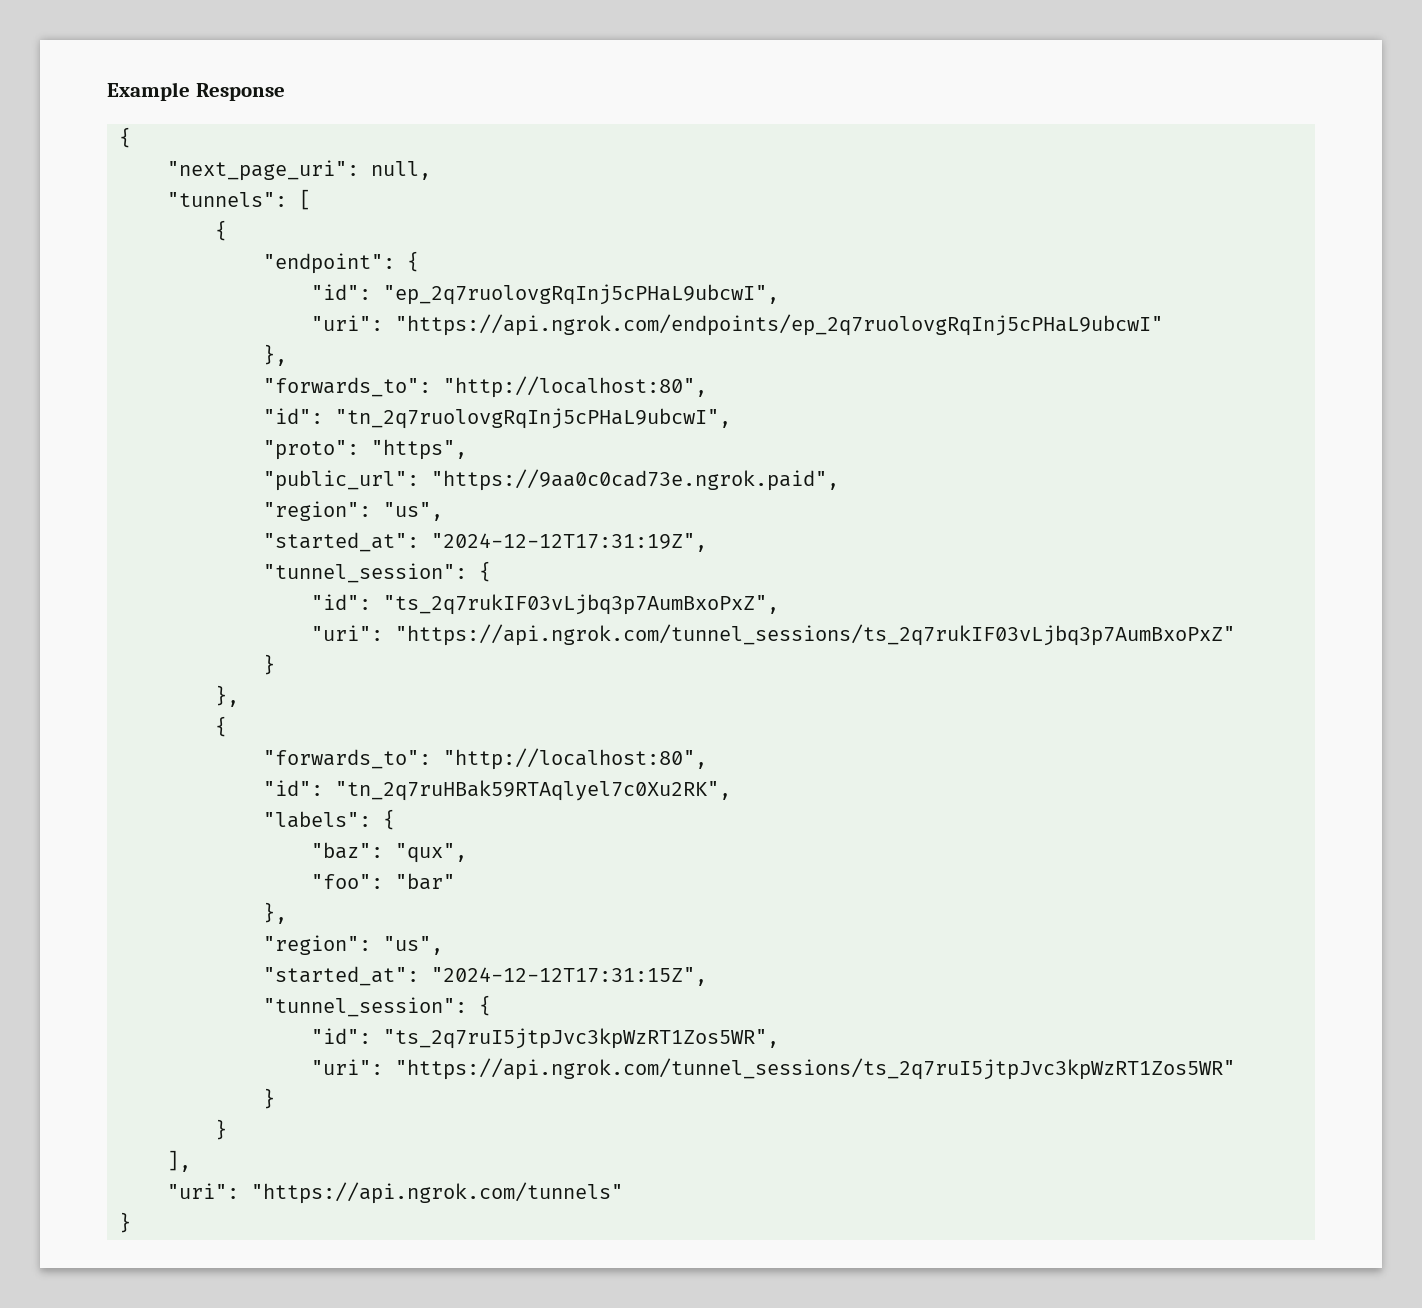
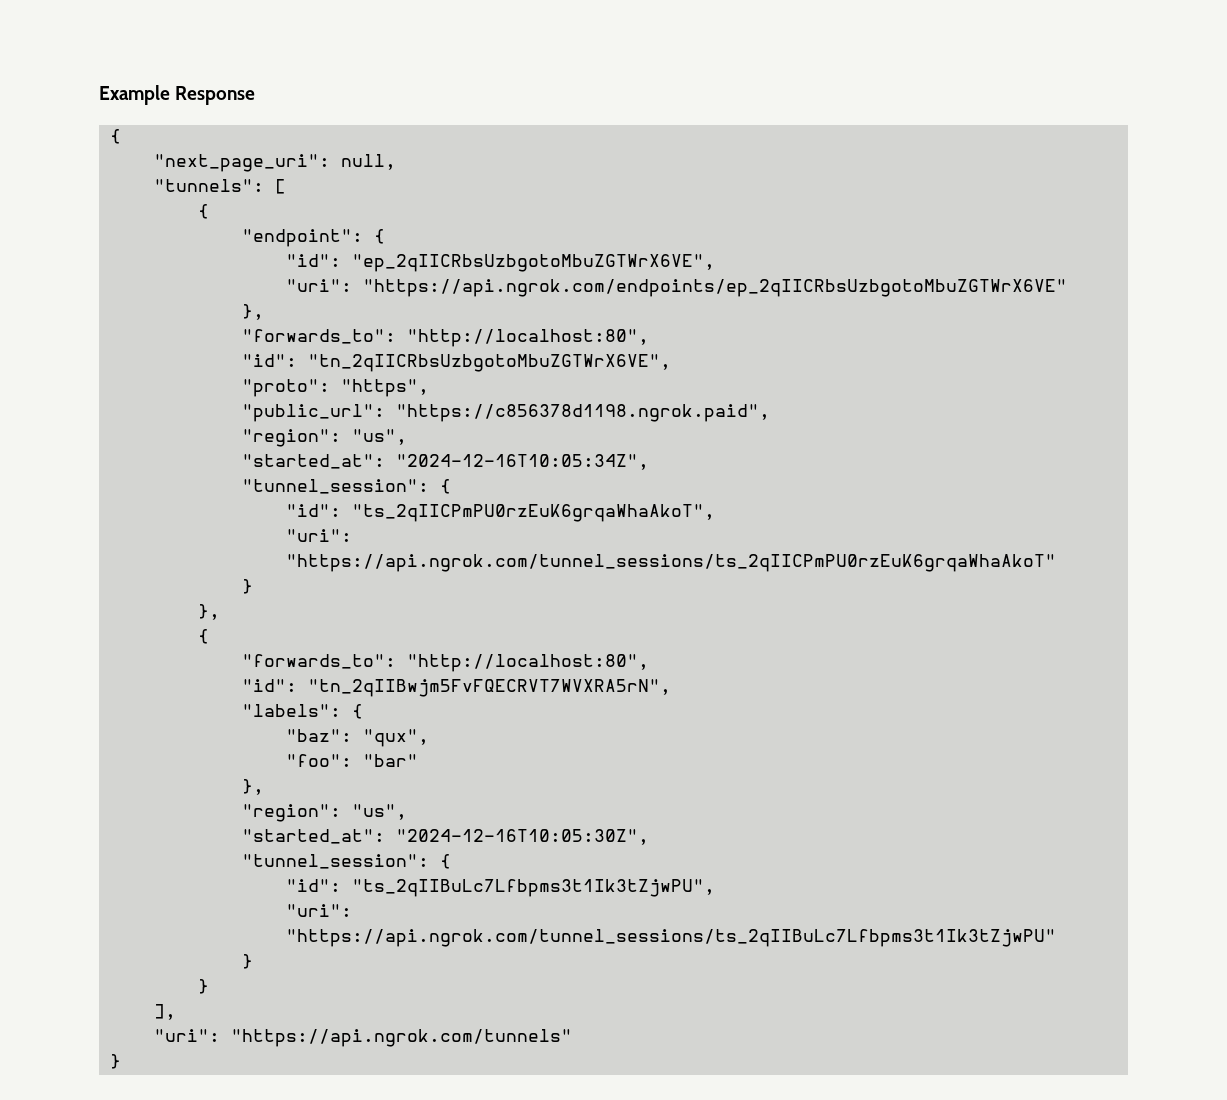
[383,284,780,305] [311,314,1164,336] "ep_2q7ruolovgRqInj5cPHaL9ubcwI", // "uri": "https://api.ngrok.com/endpoints/ep_2q7ruolovgRqInj5cPHaL9ubcwI" -> [352,254,716,272] [286,279,1068,297] "ep_2qIICRbsUzbgotoMbuZGTWrX6VE", // "uri": "https://api.ngrok.com/endpoints/ep_2qIICRbsUzbgotoMbuZGTWrX6VE"
[335,408,732,429] "tn_2q7ruolovgRqInj5cPHaL9ubcwI", -> [308,354,672,372] "tn_2qIICRbsUzbgotoMbuZGTWrX6VE",
[431,469,840,491] [263,501,444,521] [263,532,708,552] [263,561,492,583] [311,594,780,615] [311,624,1236,646] "https://9aa0c0cad73e.ngrok.paid", // "region": "us", // "started_at": "2024-12-12T17:31:19Z", // "tunnel_session": { // "id": "ts_2q7rukIF03vLjbq3p7AumBxoPxZ", // "uri": "https://api.ngrok.com/tunnel_sessions/ts_2q7rukIF03vLjbq3p7AumBxoPxZ" -> [396,404,771,422] [242,429,408,447] [242,454,650,470] [242,479,452,494] [286,504,716,522] [286,529,353,542] [286,554,1057,572] "https://c856378d1198.ngrok.paid", // "region": "us", // "started_at": "2024-12-16T10:05:34Z", // "tunnel_session": { // "id": "ts_2qIICPmPU0rzEuK6grqaWhaAkoT", // "uri": "https://api.ngrok.com/tunnel_sessions/ts_2qIICPmPU0rzEuK6grqaWhaAkoT"
[335,780,732,801] "tn_2q7ruHBak59RTAqlyel7c0Xu2RK", -> [308,679,672,697] "tn_2qIIBwjm5FvFQECRVT7WVXRA5rN",
[431,967,708,986] [263,995,492,1017] [311,1028,780,1049] [311,1058,1236,1080] "2024-12-12T17:31:15Z", // "tunnel_session": { // "id": "ts_2q7ruI5jtpJvc3kpWzRT1Zos5WR", // "uri": "https://api.ngrok.com/tunnel_sessions/ts_2q7ruI5jtpJvc3kpWzRT1Zos5WR" -> [396,829,650,845] [242,854,452,869] [286,879,716,897] [286,904,353,917] [286,929,1057,947] "2024-12-16T10:05:30Z", // "tunnel_session": { // "id": "ts_2qIIBuLc7Lfbpms3t1Ik3tZjwPU", // "uri": "https://api.ngrok.com/tunnel_sessions/ts_2qIIBuLc7Lfbpms3t1Ik3tZjwPU"

